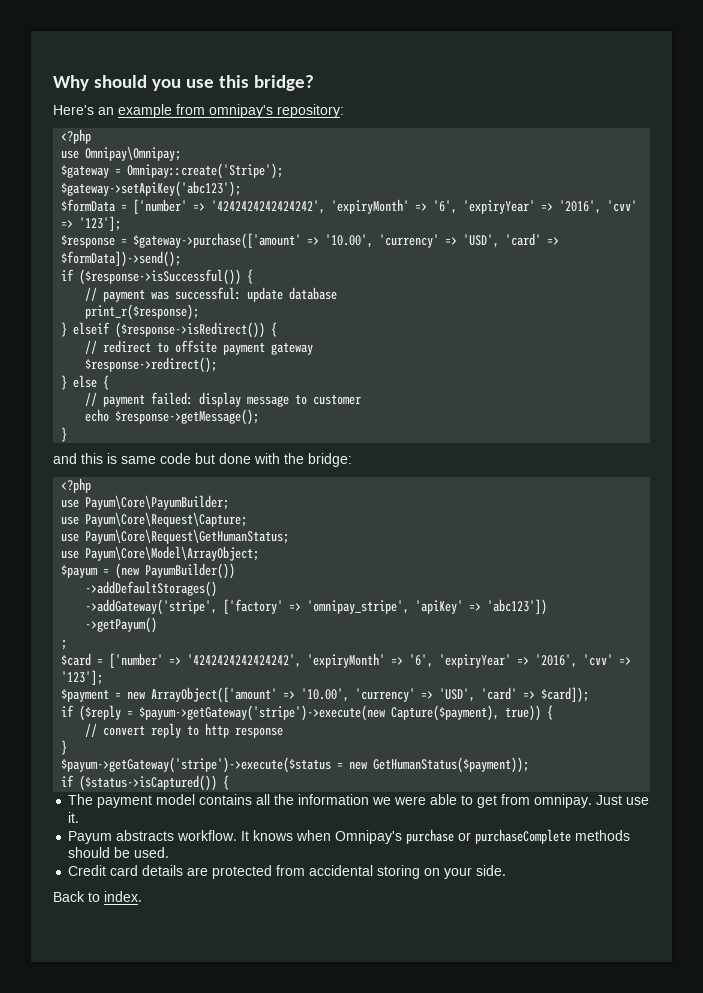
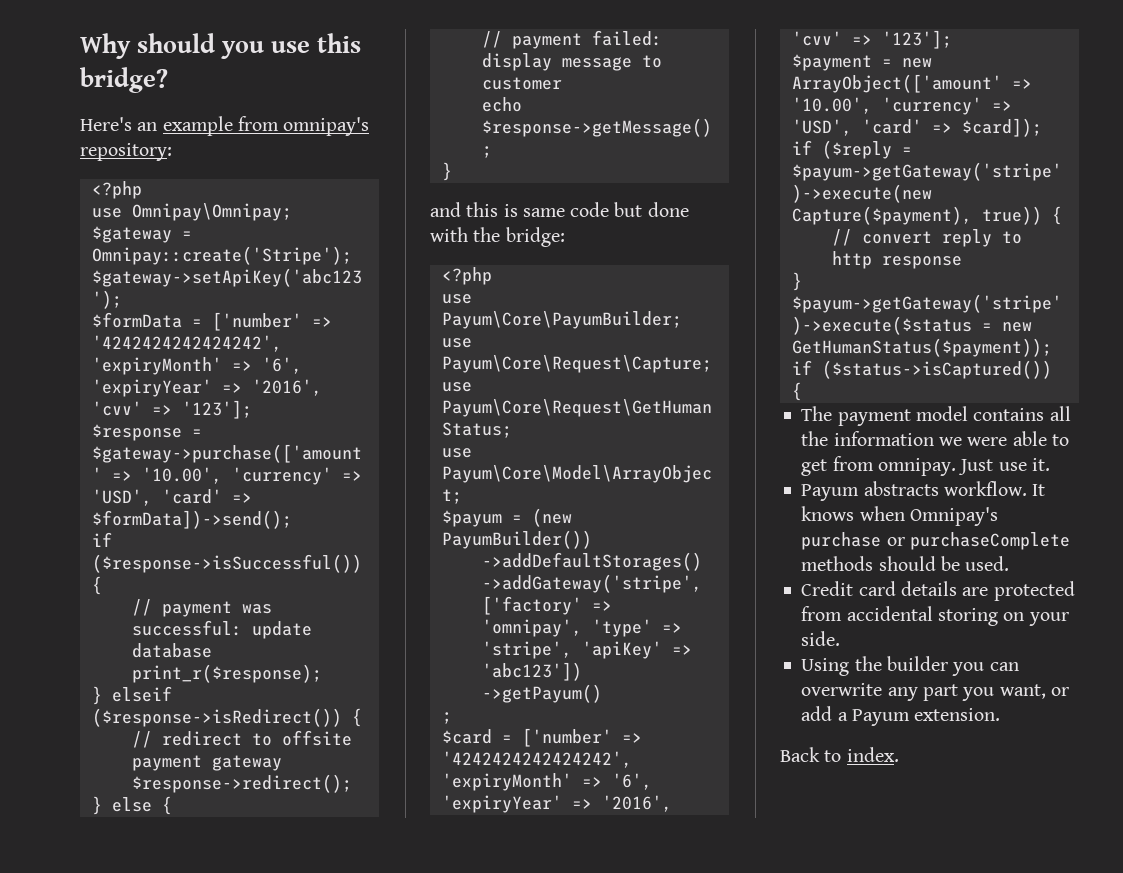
[307,600,410,614] 'omnipay_stripe', -> [481,619,682,637] [481,641,572,659] 'omnipay', 'type' => 'stripe',
(507, 870) none -> [801,656,1019,676] [801,683,1069,701] [801,706,1001,726] // Using the builder you can overwrite any part you want, or add a Payum extension.

